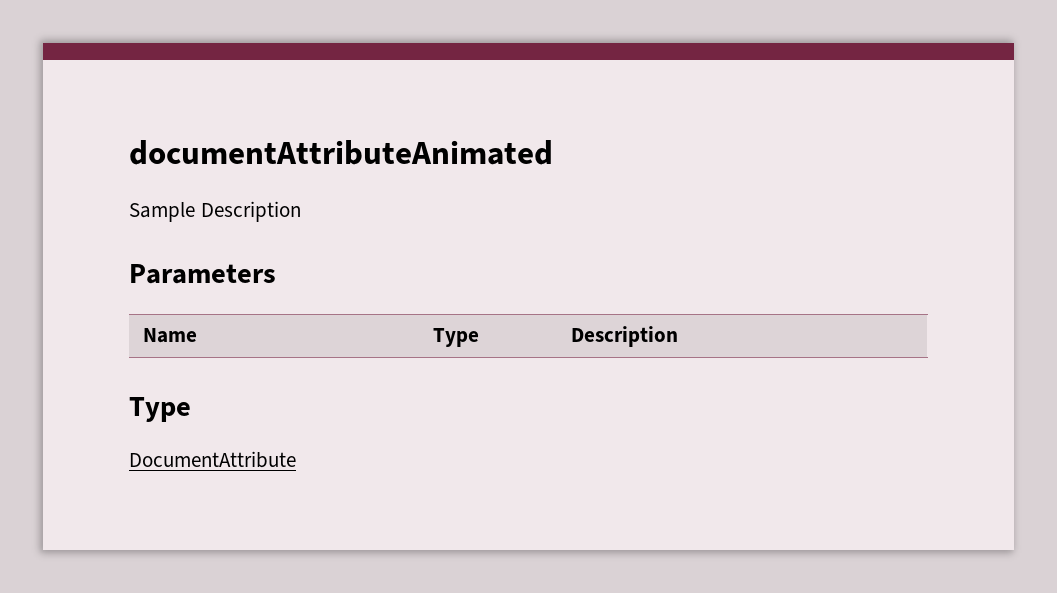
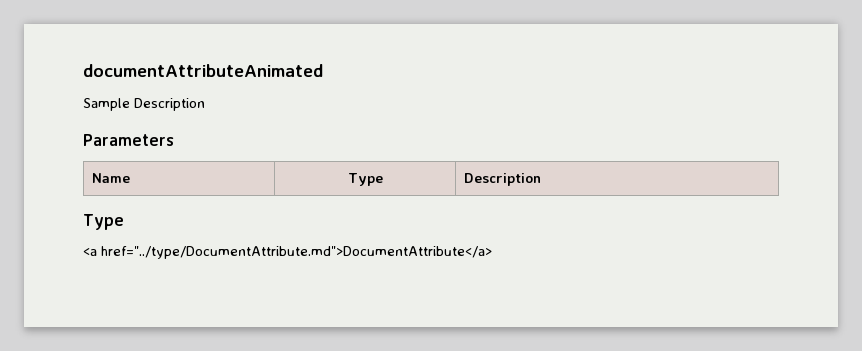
[129,451,296,468] DocumentAttribute -> [83,246,492,259] <a href="../type/DocumentAttribute.md">DocumentAttribute</a>

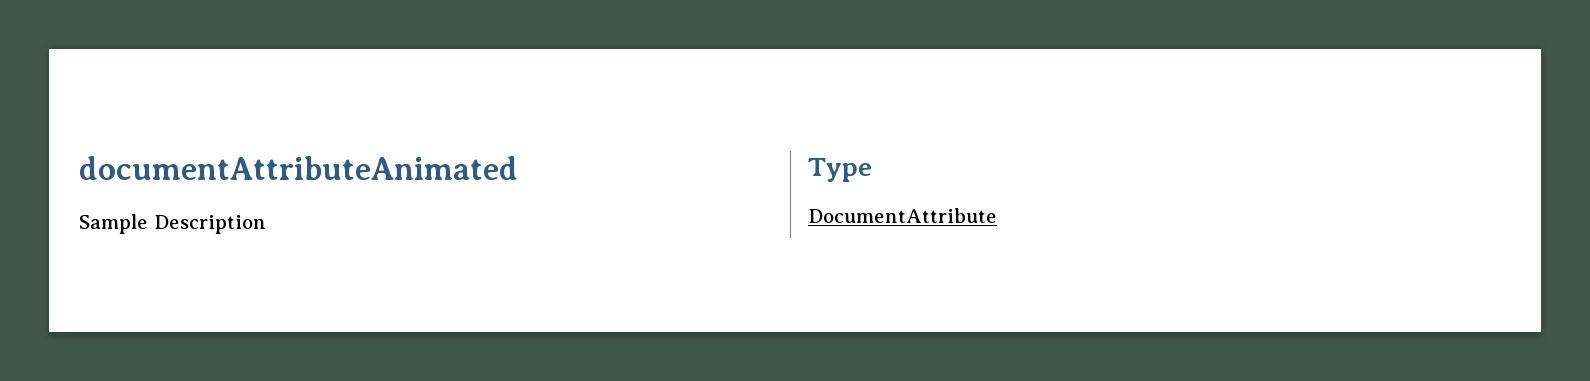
[83,134,174,146] [91,173,130,183] [347,173,383,186] [463,173,541,186] // Parameters // Name | Type | Description -> (266, 224) none
[83,246,492,259] <a href="../type/DocumentAttribute.md">DocumentAttribute</a> -> [808,208,997,223] DocumentAttribute

